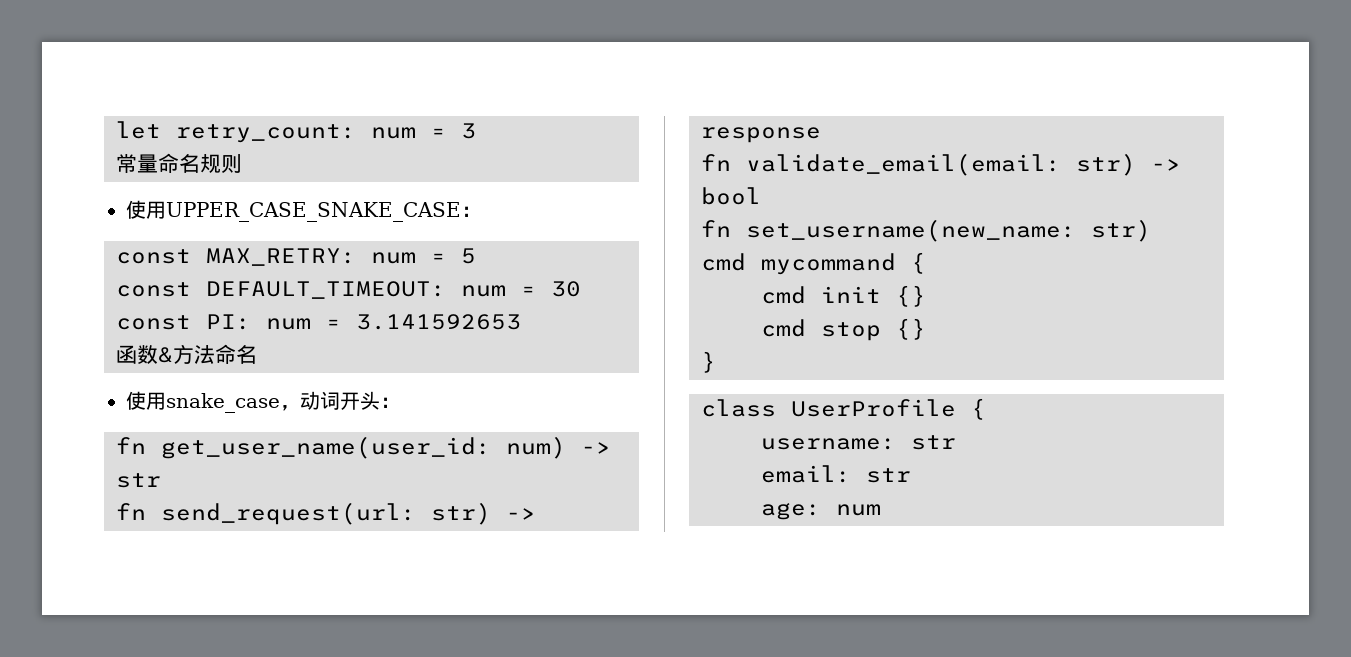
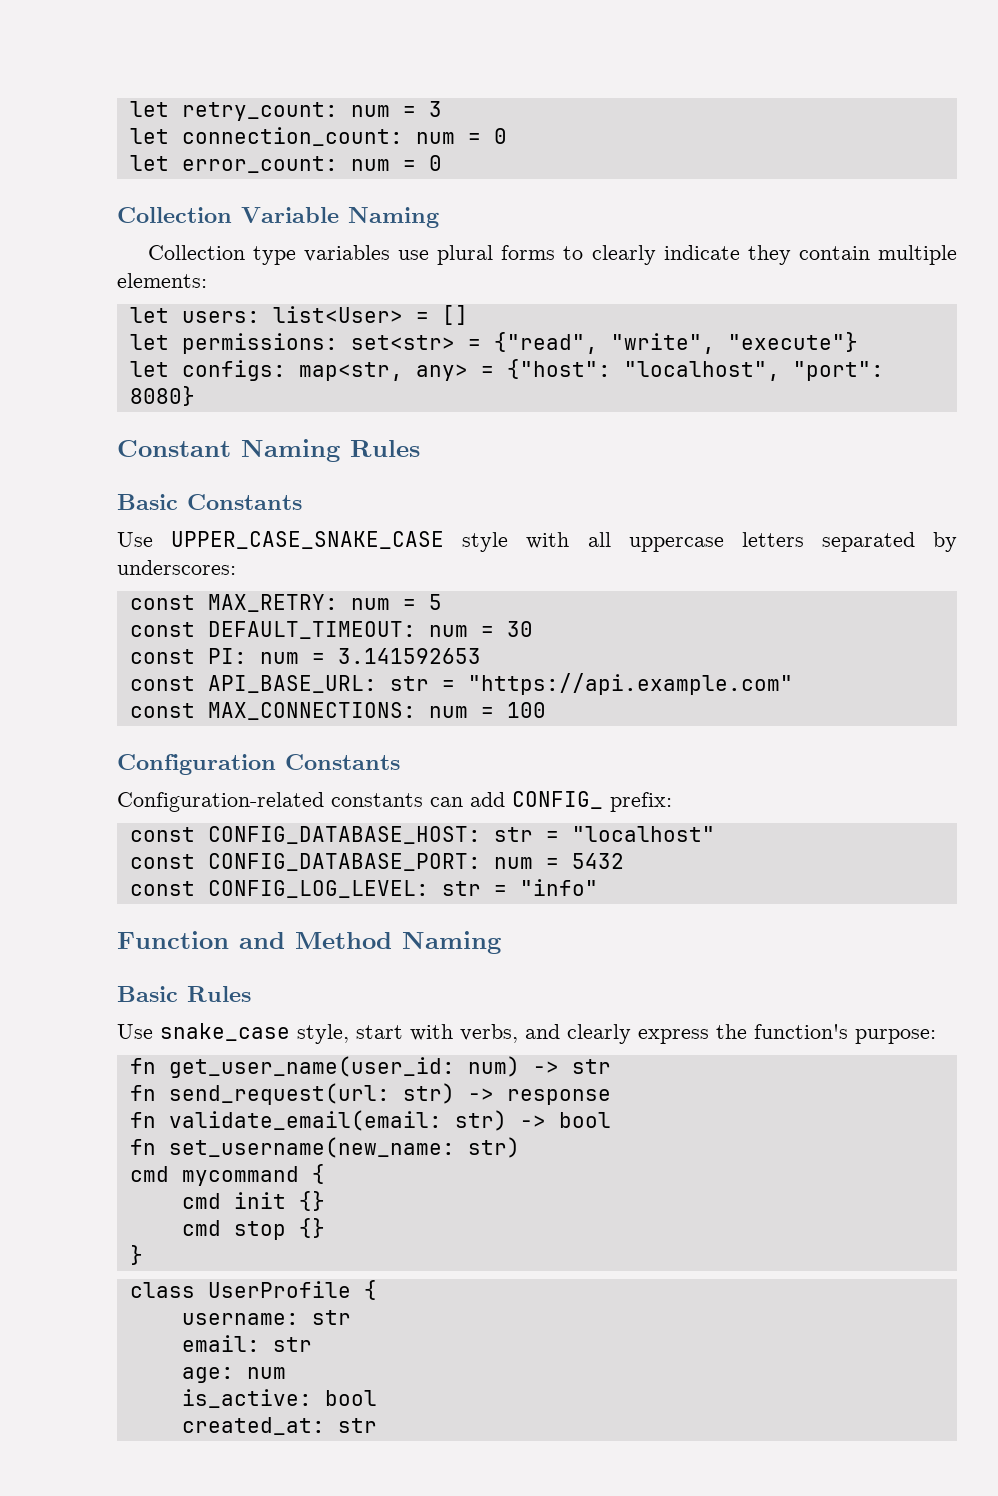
[116,153,242,173] [126,200,481,222] 常量命名规则 // 使用UPPER_CASE_SNAKE_CASE： -> [129,127,507,146] [129,155,442,173] [117,207,439,228] [147,245,958,265] [117,273,207,288] [129,305,468,325] [129,332,858,354] [129,359,884,381] [129,386,195,406] [117,439,420,462] [117,494,302,510] [117,531,957,552] [117,560,236,575] let connection_count: num = 0 // let error_count: num = 0 // Collection Variable Naming // Collection type variables use plural forms to clearly indicate they contain multiple elements: // let users: list<User> = [] // let permissions: set<str> = {"read", "write", "execute"} // let configs: map<str, any> = {"host": "localhost", "port": 8080} // Constant Naming Rules // Basic Constants // Use UPPER_CASE_SNAKE_CASE style with all uppercase letters separated by underscores:
[116,344,257,364] [126,391,400,413] 函数&方法命名 // 使用snake_case，动词开头： -> [129,673,793,695] [129,702,546,720] [117,754,400,775] [117,791,672,812] [129,826,715,844] [129,853,624,871] [129,879,598,898] [117,931,501,954] [117,986,251,1002] [117,1023,936,1044] const API_BASE_URL: str = "https://api.example.com" // const MAX_CONNECTIONS: num = 100 // Configuration Constants // Configuration-related constants can add CONFIG_ prefix: // const CONFIG_DATABASE_HOST: str = "localhost" // const CONFIG_DATABASE_PORT: num = 5432 // const CONFIG_LOG_LEVEL: str = "info" // Function and Method Naming // Basic Rules // Use snake_case style, start with verbs, and clearly express the function's purpose:
(881, 510) none -> [181,1389,377,1408] [181,1417,377,1435] // is_active: bool // created_at: str

